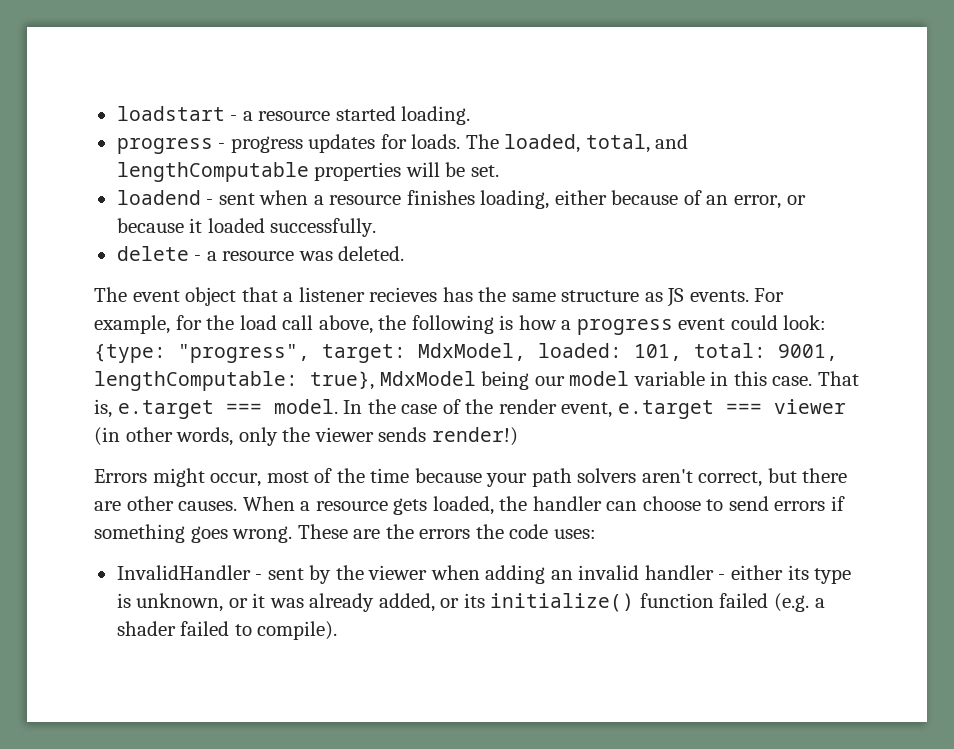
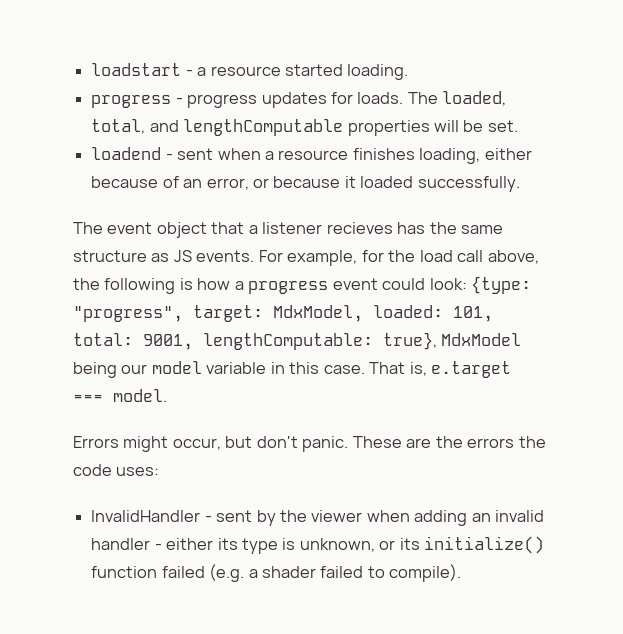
[116,246,405,261] // delete - a resource was deleted. -> (520, 184) none
[343,399,846,419] [94,427,518,446] [94,468,848,487] [94,496,846,515] [94,524,293,543] In the case of the render event, e.target === viewer (in other words, only the viewer sends render!) // Errors might occur, most of the time because your path solvers aren't correct, but there are other causes. When a resource gets loaded, the handler can choose to send errors if something goes wrong. -> [73,436,349,452] // Errors might occur, but don't panic.
[252,593,460,612] it was already added, or -> (396, 545) none

